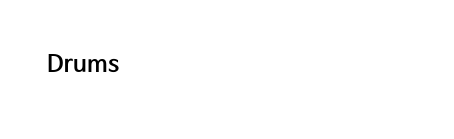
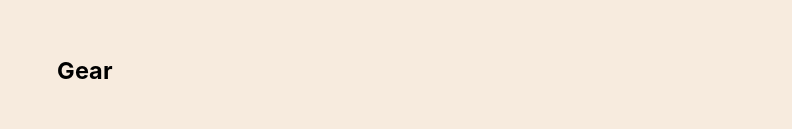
[47,54,119,73] Drums -> [57,62,113,79] Gear

